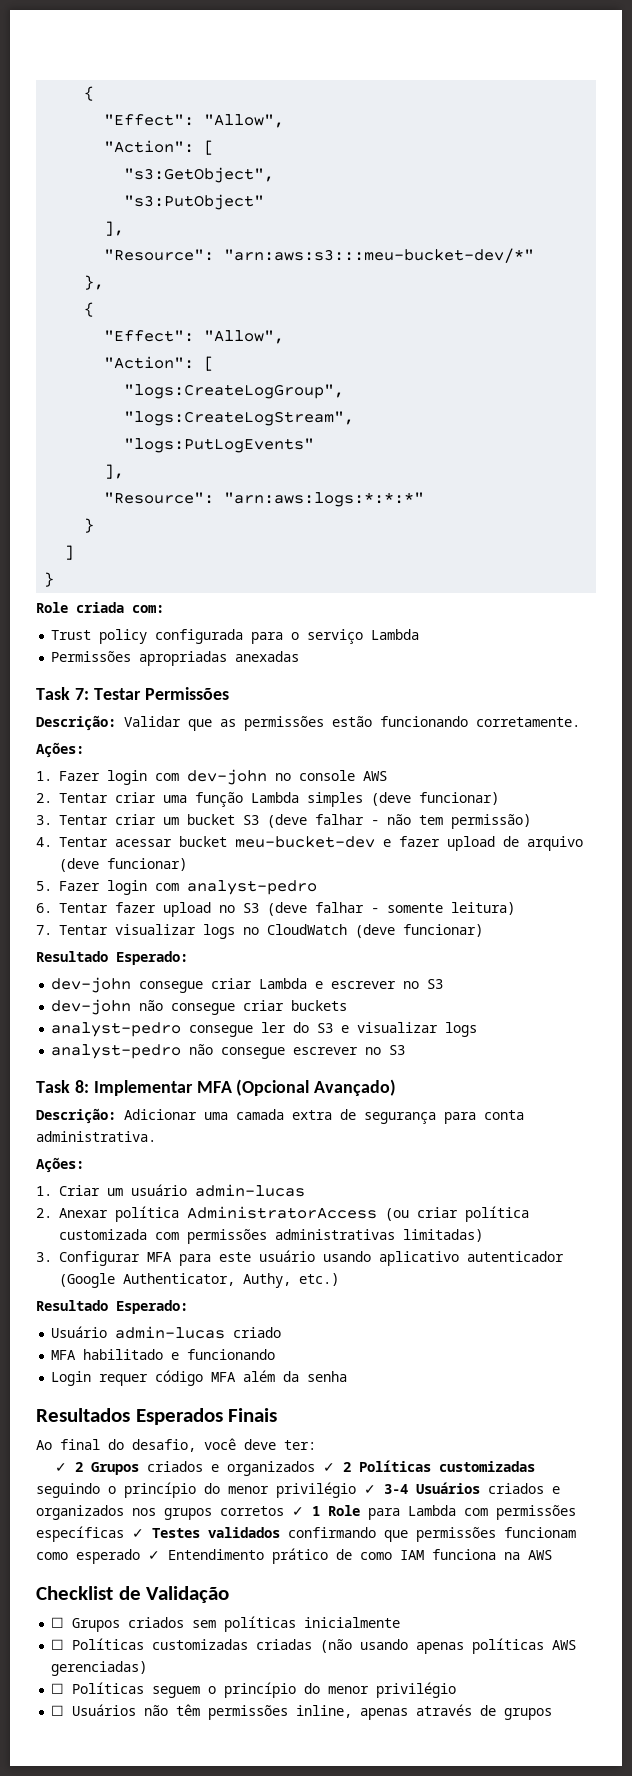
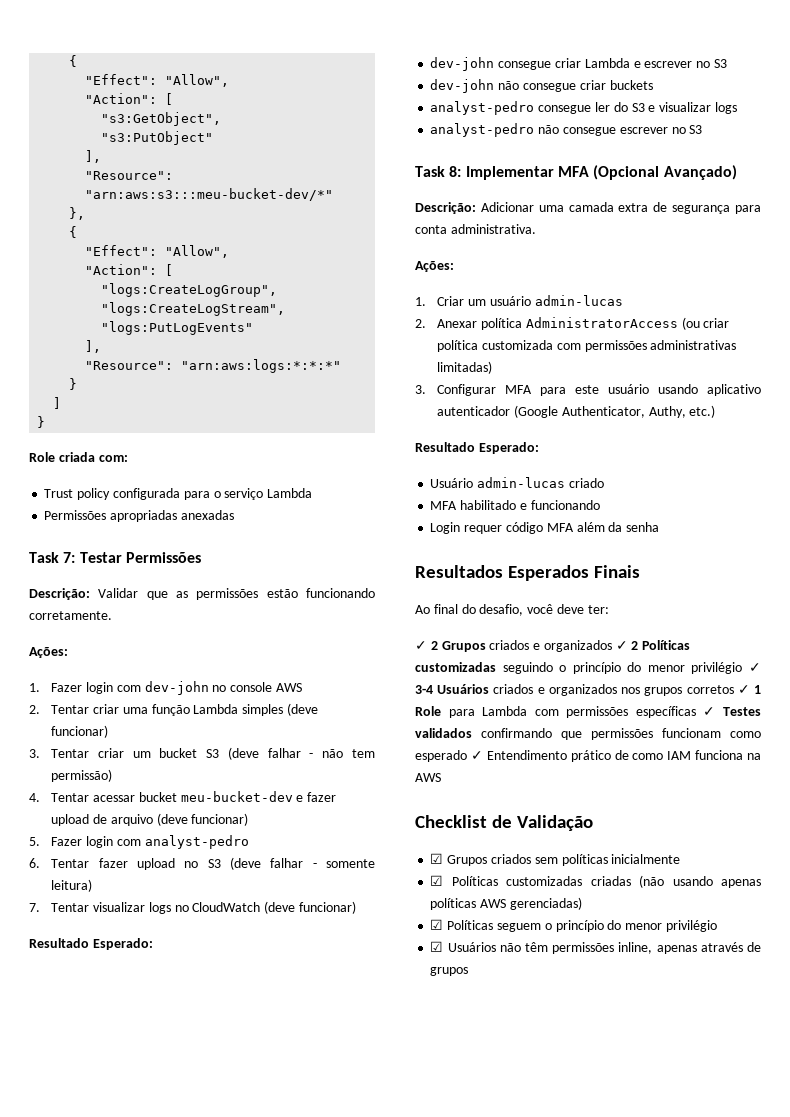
[51,1617,65,1628] ☐ -> [430,853,444,864] ☑
[51,1639,65,1650] ☐ -> [430,875,444,886] ☑
[51,1683,65,1694] ☐ -> [430,919,444,930] ☑
[51,1705,65,1716] ☐ -> [430,941,444,952] ☑

